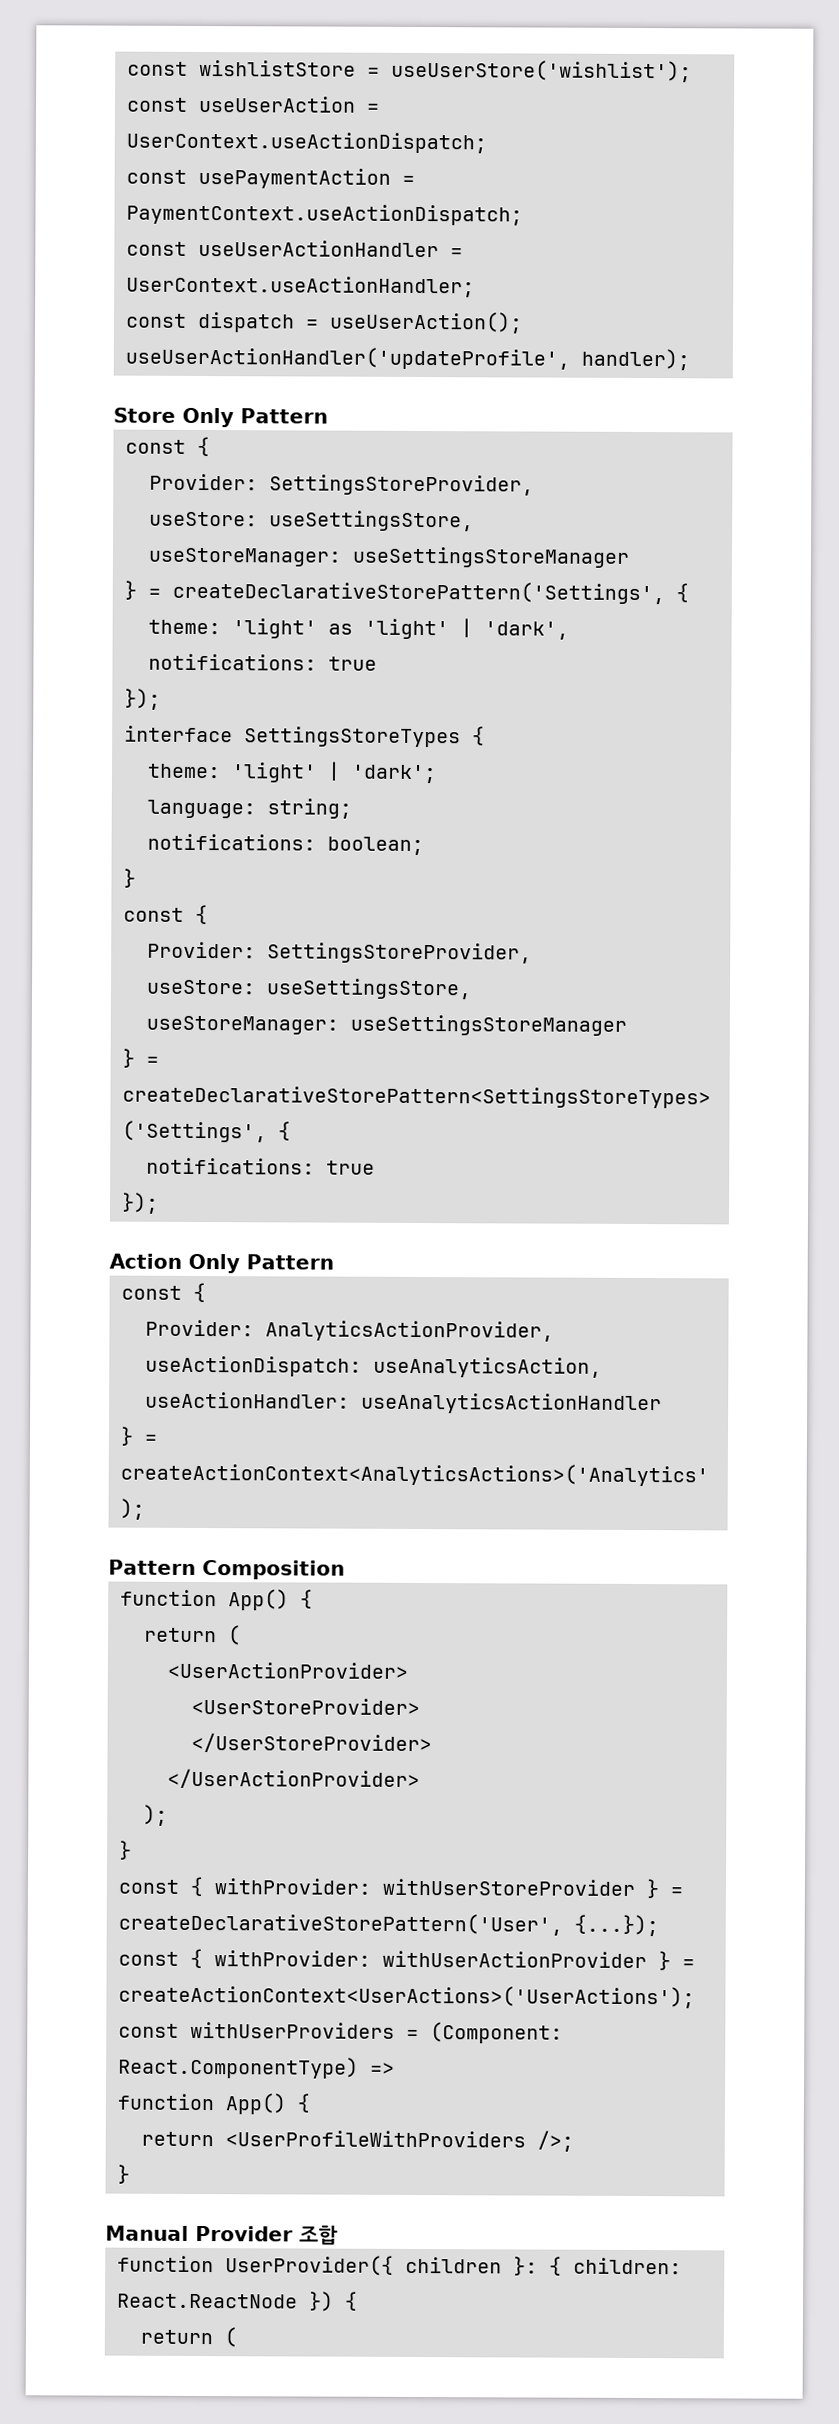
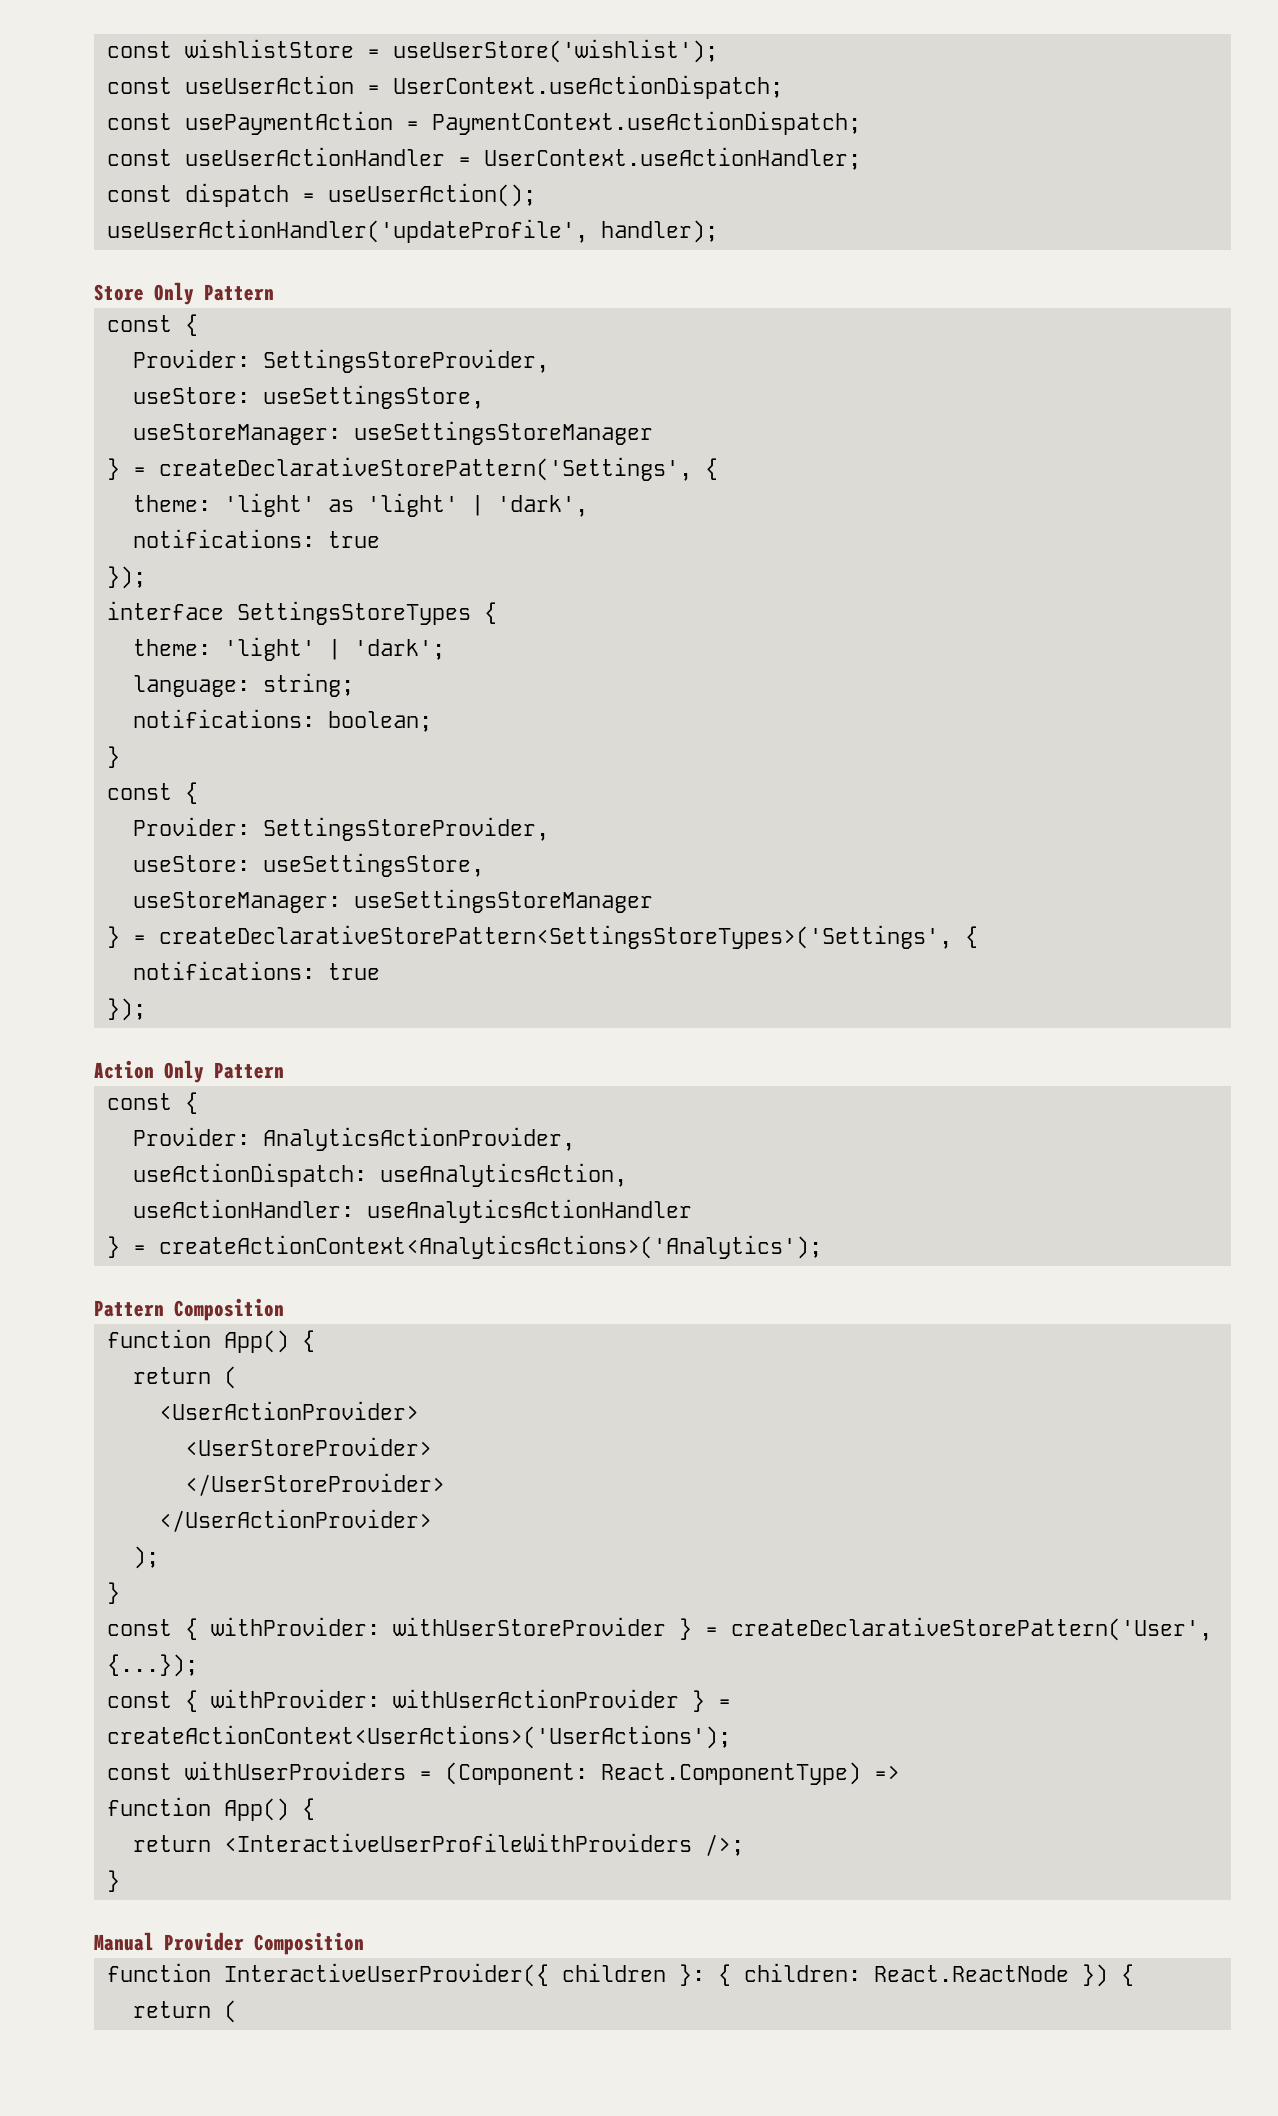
[225,2130,526,2148] <UserProfileWithProviders -> [223,1833,692,1852] <InteractiveUserProfileWithProviders
[299,2225,338,2245] [117,2255,394,2276] 조합 // function UserProvider({ -> [254,1932,364,1955] [106,1963,549,1987] Composition // function InteractiveUserProvider({

